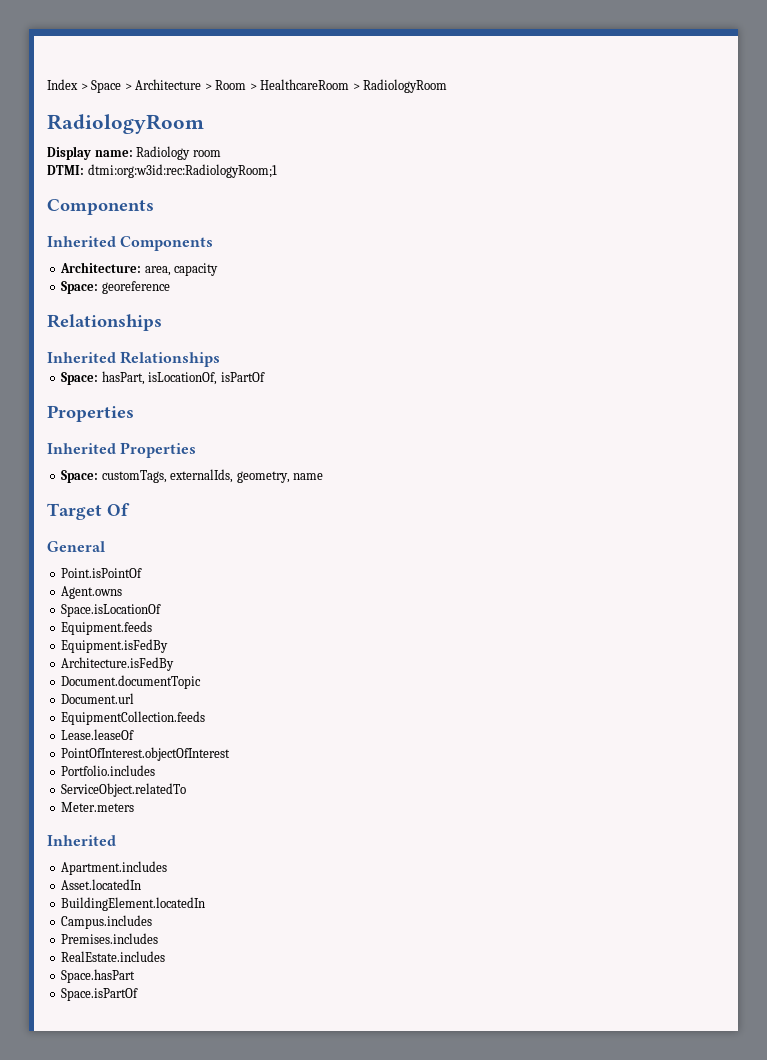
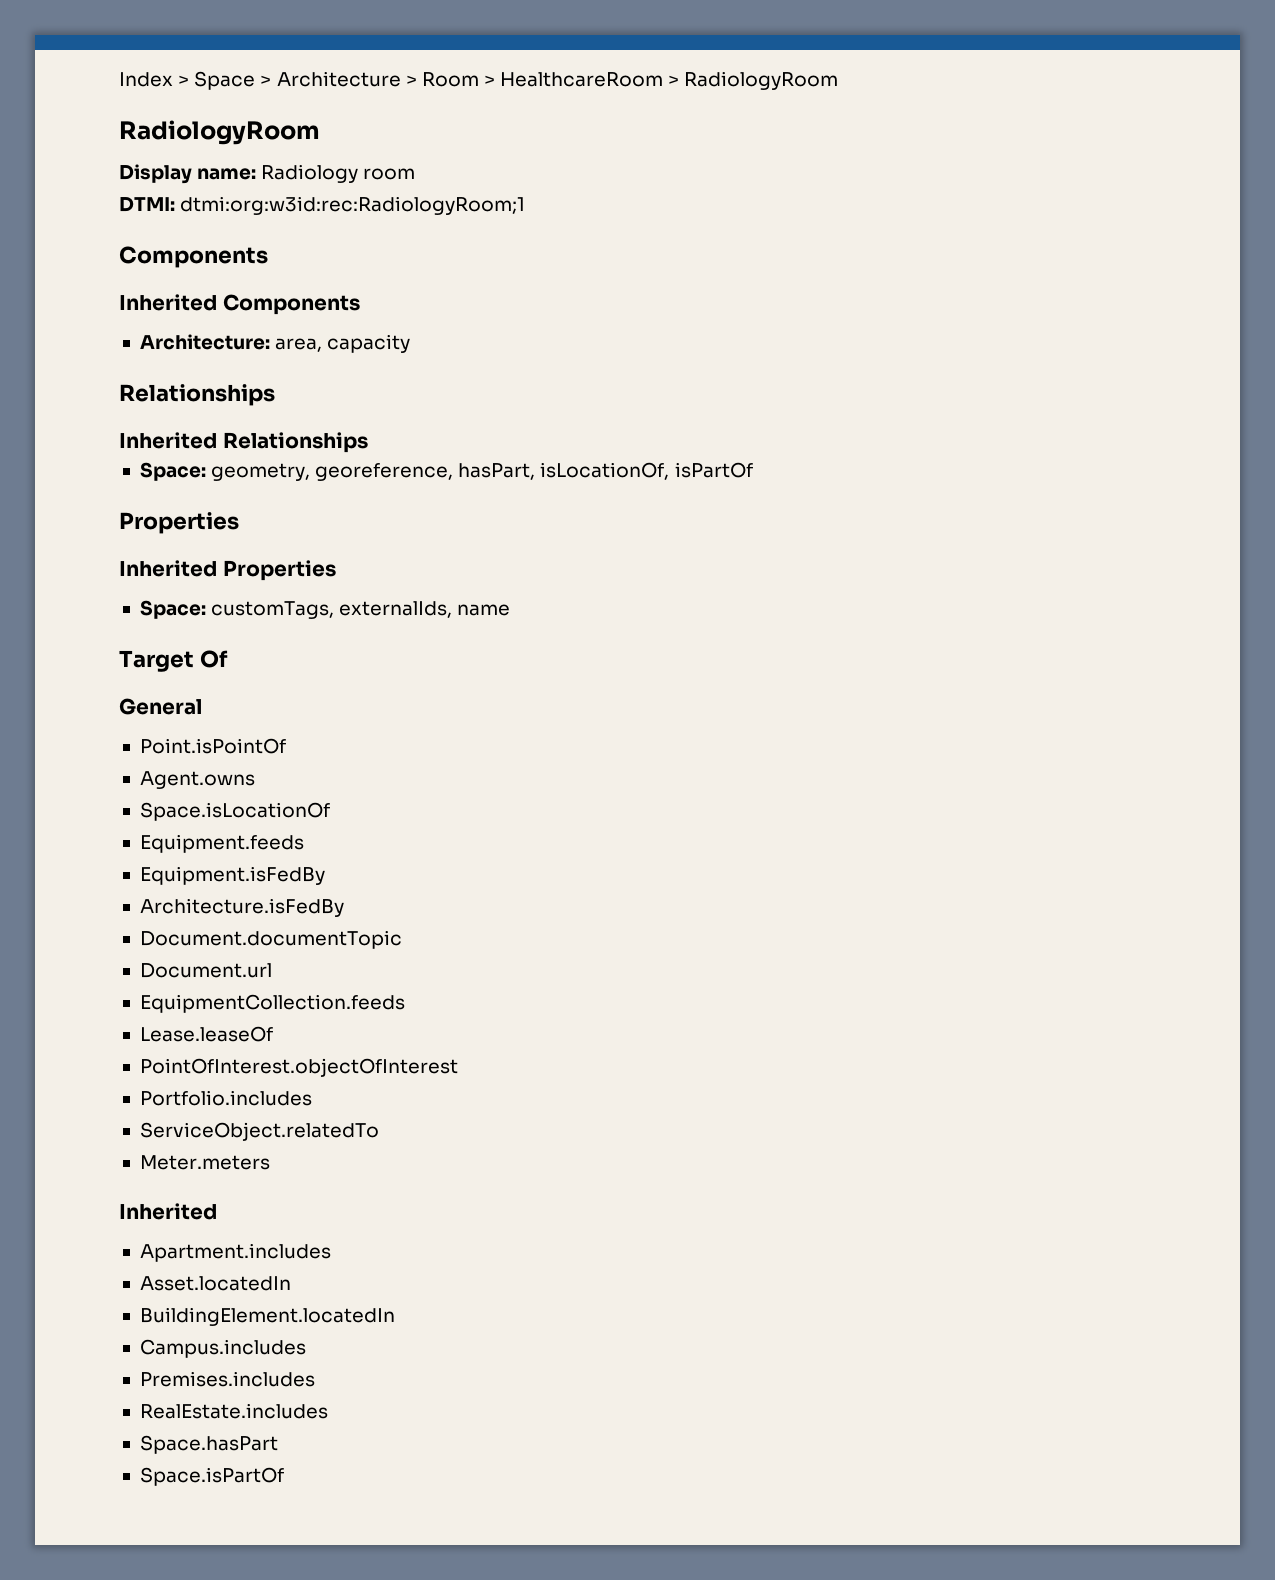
[61,281,170,294] // Space: georeference -> (411, 343) none
(99, 378) none -> [211,463,454,481] geometry, georeference,
[236,471,290,483] geometry, -> (453, 609) none

